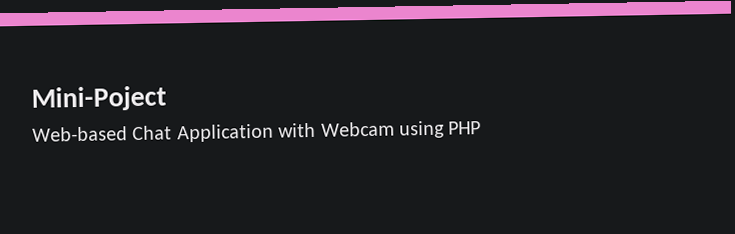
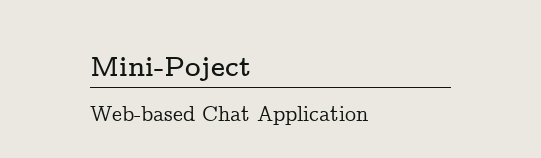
[278,120,482,139] with Webcam using PHP -> (368, 115) none

